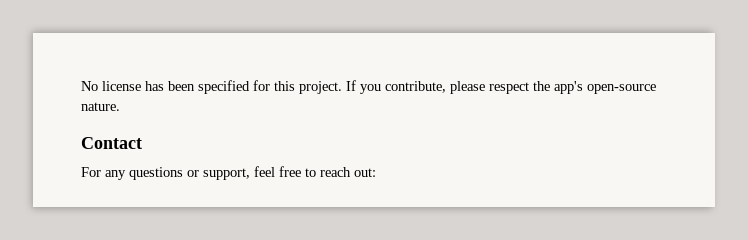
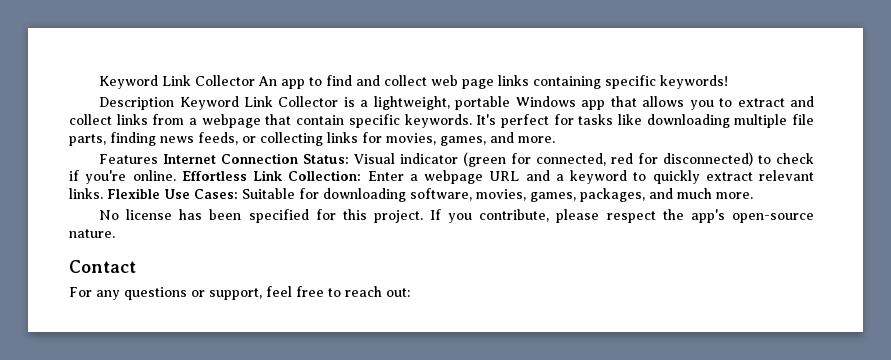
(81, 86) none -> [99,75,729,89] [99,96,815,110] [69,114,814,128] [69,132,555,146] [99,152,814,167] [69,170,814,184] [69,188,753,202] Keyword Link Collector An app to find and collect web page links containing specific keywords! // Description Keyword Link Collector is a lightweight, portable Windows app that allows you to extract and collect links from a webpage that contain specific keywords. It's perfect for tasks like downloading multiple file parts, finding news feeds, or collecting links for movies, games, and more. // Features Internet Connection Status: Visual indicator (green for connected, red for disconnected) to check if you're online. Effortless Link Collection: Enter a webpage URL and a keyword to quickly extract relevant links. Flexible Use Cases: Suitable for downloading software, movies, games, packages, and much more. //

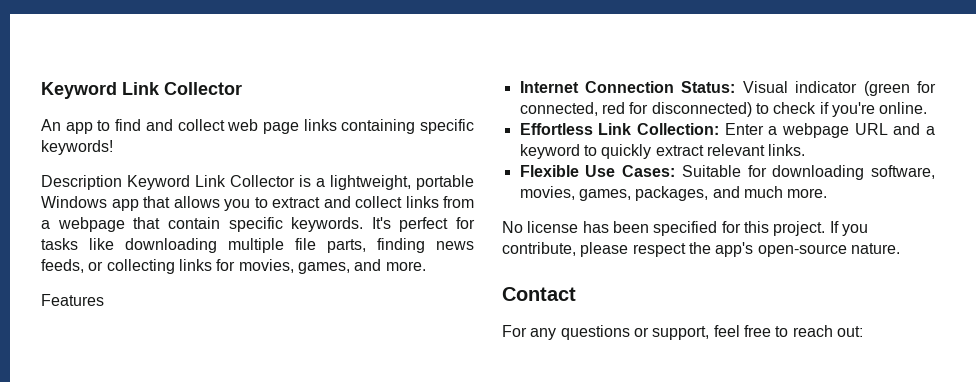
[99,75,256,89] Keyword Link Collector -> [41,82,242,99] Keyword Link Collector //
(159, 159) none -> (104, 300) //
(176, 175) none -> (928, 108) //
(103, 193) none -> (806, 150) //

